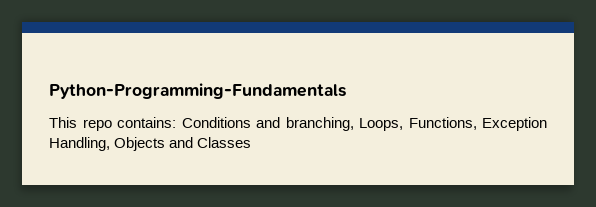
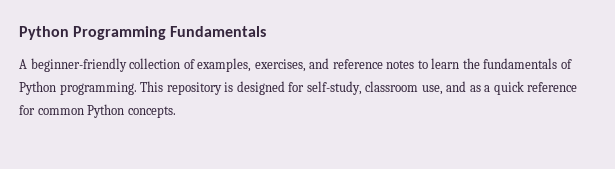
[49,83,346,99] [49,117,547,131] [49,137,252,151] Python-Programming-Fundamentals // This repo contains: Conditions and branching, Loops, Functions, Exception Handling, Objects and Classes -> [19,26,267,40] [19,58,572,72] [19,81,578,95] [19,104,176,118] Python Programming Fundamentals // A beginner-friendly collection of examples, exercises, and reference notes to learn the fundamentals of Python programming. This repository is designed for self-study, classroom use, and as a quick reference for common Python concepts.

